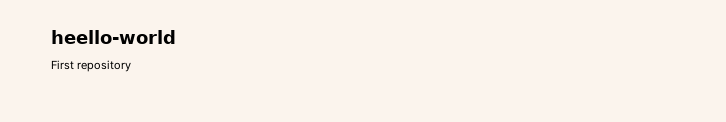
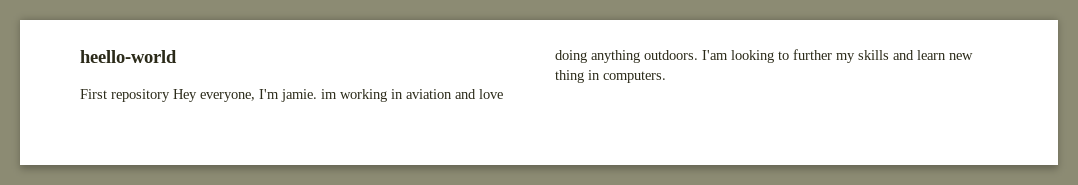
(132, 66) none -> [173,89,503,102] [555,49,973,63] [555,70,666,83] Hey everyone, I'm jamie. im working in aviation and love doing anything outdoors. I'am looking to further my skills and learn new thing in computers.

